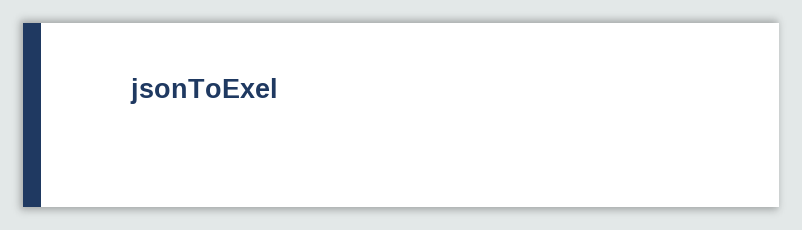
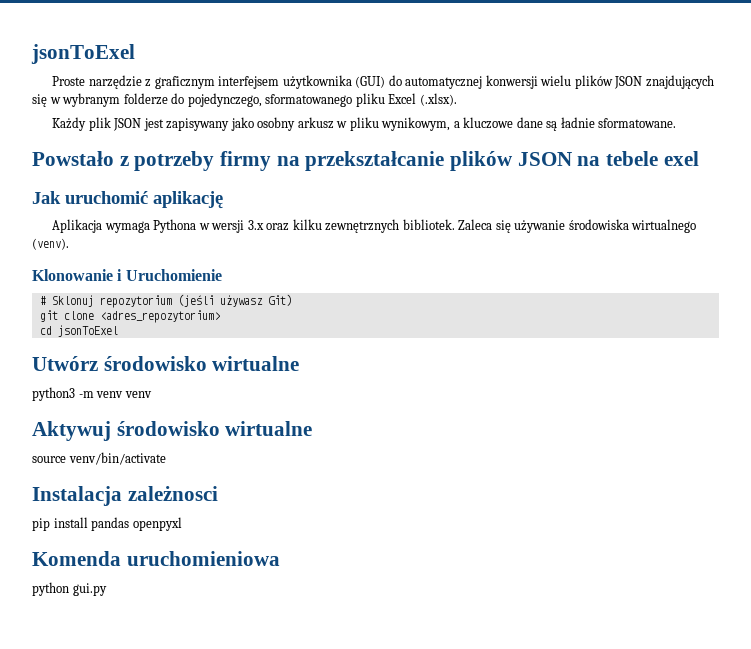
[130,78,278,104] jsonToExel -> [31,44,135,64] [52,75,714,89] [32,93,457,107] [52,117,677,131] [32,151,699,171] [32,191,223,209] [52,219,697,233] [32,238,69,250] [32,269,222,281] [39,294,292,308] [39,310,220,323] [39,325,118,337] [32,356,300,371] [32,387,152,401] [32,421,313,441] [32,452,166,465] [32,486,218,506] [32,517,182,531] [32,551,280,566] [32,582,107,596] jsonToExel // Proste narzędzie z graficznym interfejsem użytkownika (GUI) do automatycznej konwersji wielu plików JSON znajdujących się w wybranym folderze do pojedynczego, sformatowanego pliku Excel (.xlsx). // Każdy plik JSON jest zapisywany jako osobny arkusz w pliku wynikowym, a kluczowe dane są ładnie sformatowane. // Powstało z potrzeby firmy na przekształcanie plików JSON na tebele exel // Jak uruchomić aplikację // Aplikacja wymaga Pythona w wersji 3.x oraz kilku zewnętrznych bibliotek. Zaleca się używanie środowiska wirtualnego (venv). // Klonowanie i Uruchomienie // # Sklonuj repozytorium (jeśli używasz Git) // git clone <adres_repozytorium> // cd jsonToExel // Utwórz środowisko wirtualne // python3 -m venv venv // Aktywuj środowisko wirtualne // source venv/bin/activate // Instalacja zależnosci // pip install pandas openpyxl // Komenda uruchomieniowa // python gui.py

